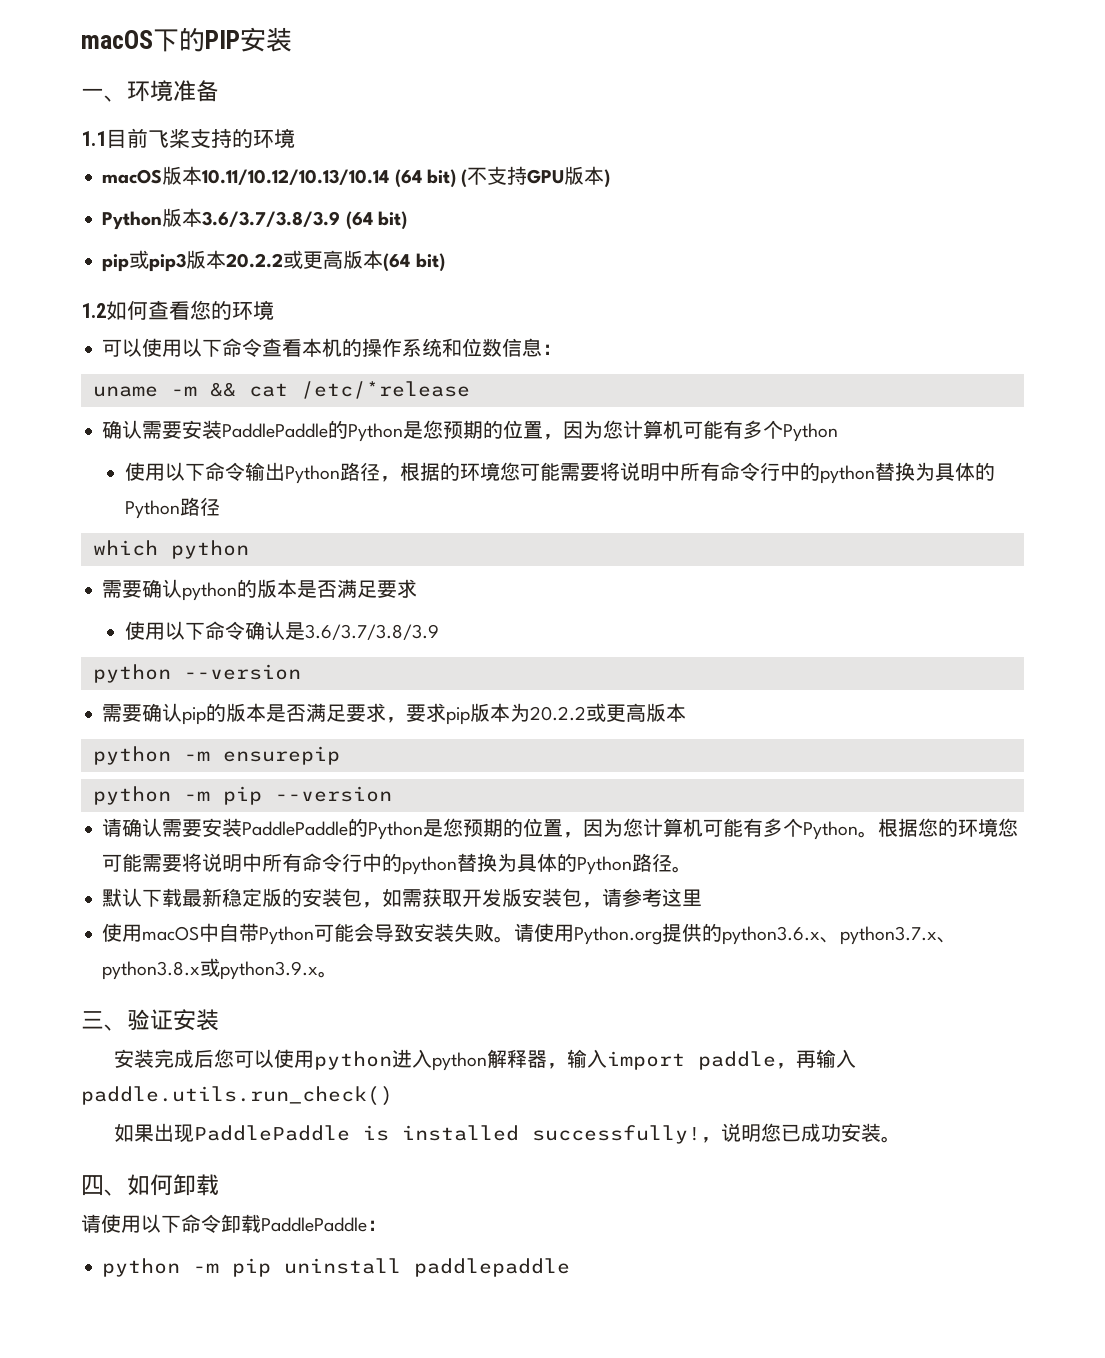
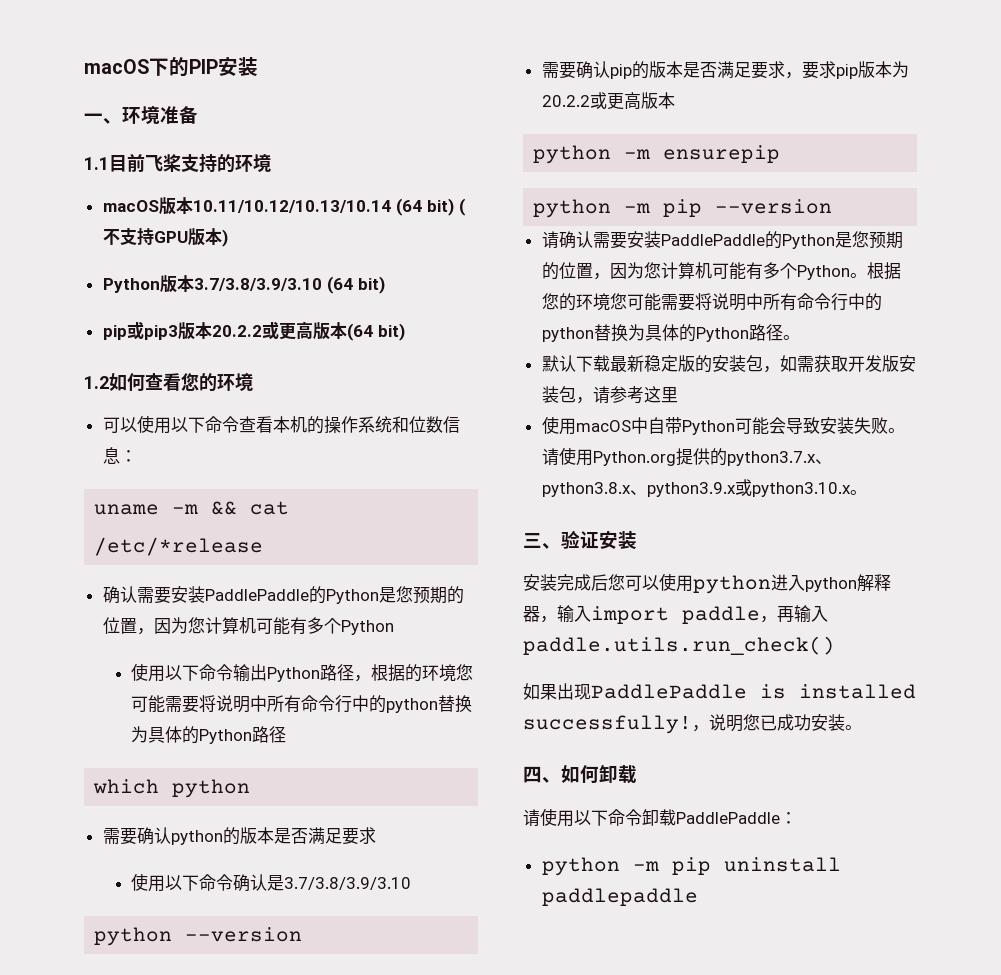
[202,211,341,227] 3.6/3.7/3.8/3.9 -> [193,278,322,291] 3.7/3.8/3.9/3.10
[304,624,439,640] 3.6/3.7/3.8/3.9 -> [284,877,412,890] 3.7/3.8/3.9/3.10
[722,926,841,945] python3.6.x、 -> (727, 457) none
[200,958,319,980] 或python3.9.x -> [629,479,851,497] 、python3.9.x或python3.10.x

